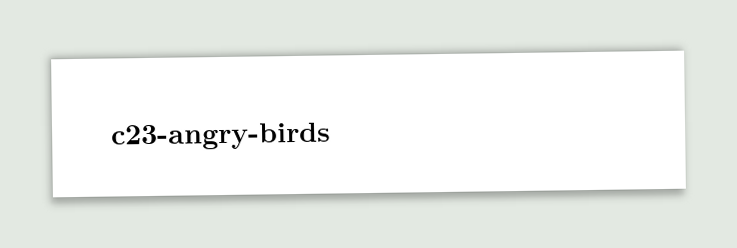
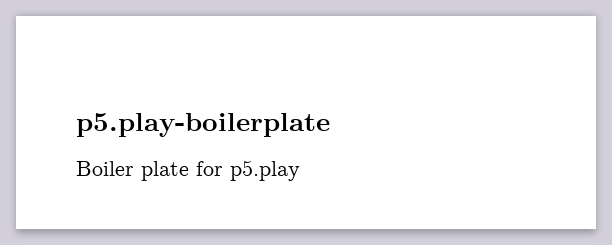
[110,122,331,151] c23-angry-birds -> [76,113,330,137] [76,160,300,181] p5.play-boilerplate // Boiler plate for p5.play

